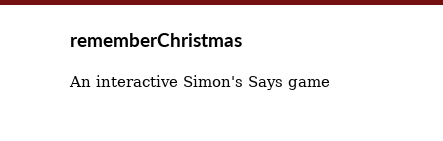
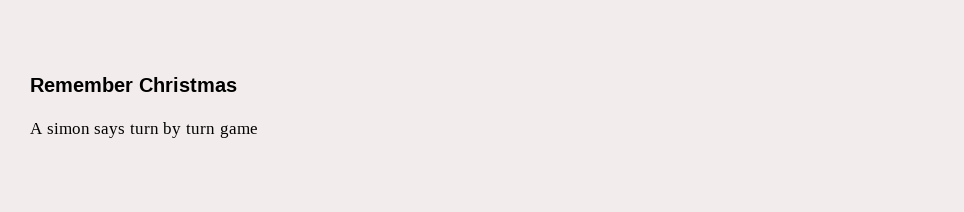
[70,33,242,47] [69,75,283,90] rememberChristmas // An interactive Simon's Says -> [30,77,237,92] [30,122,215,138] Remember Christmas // A simon says turn by turn

